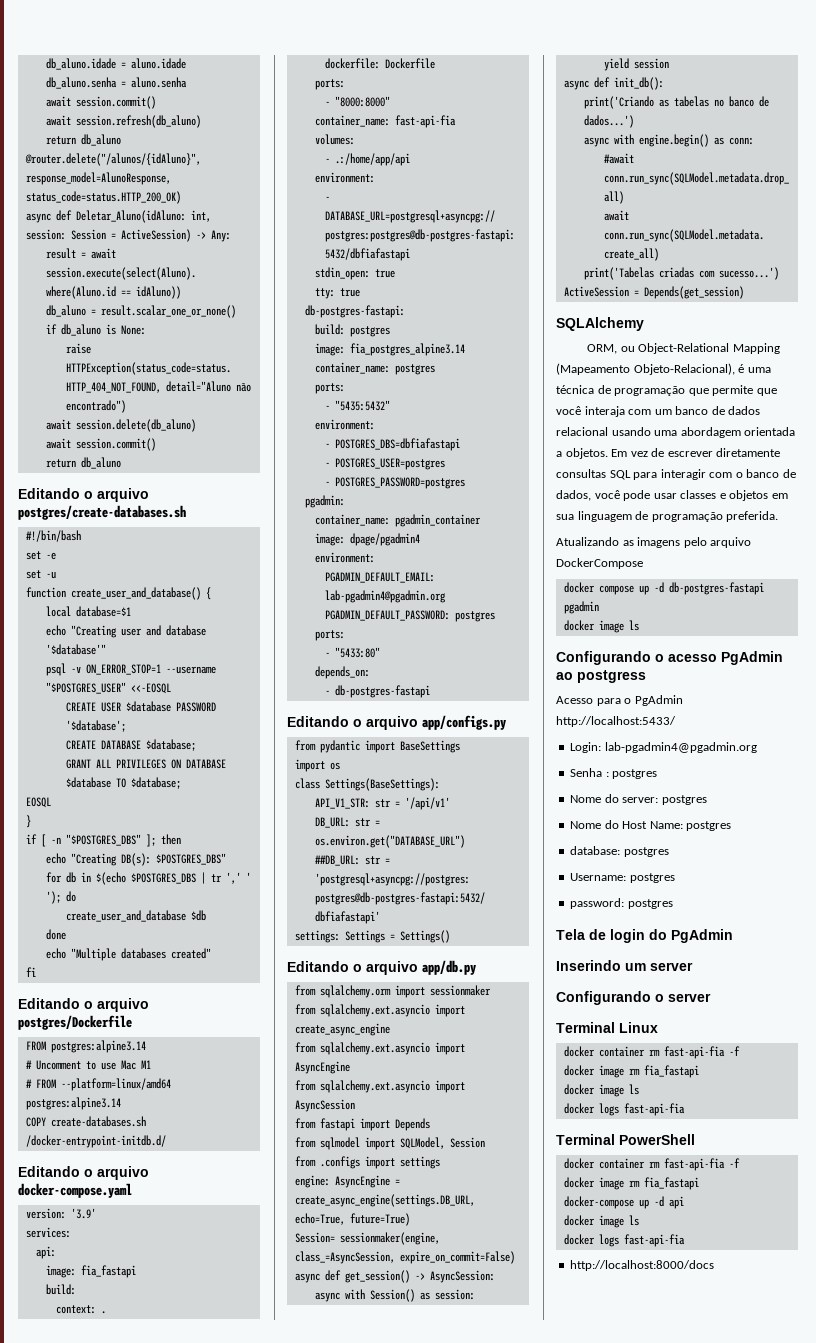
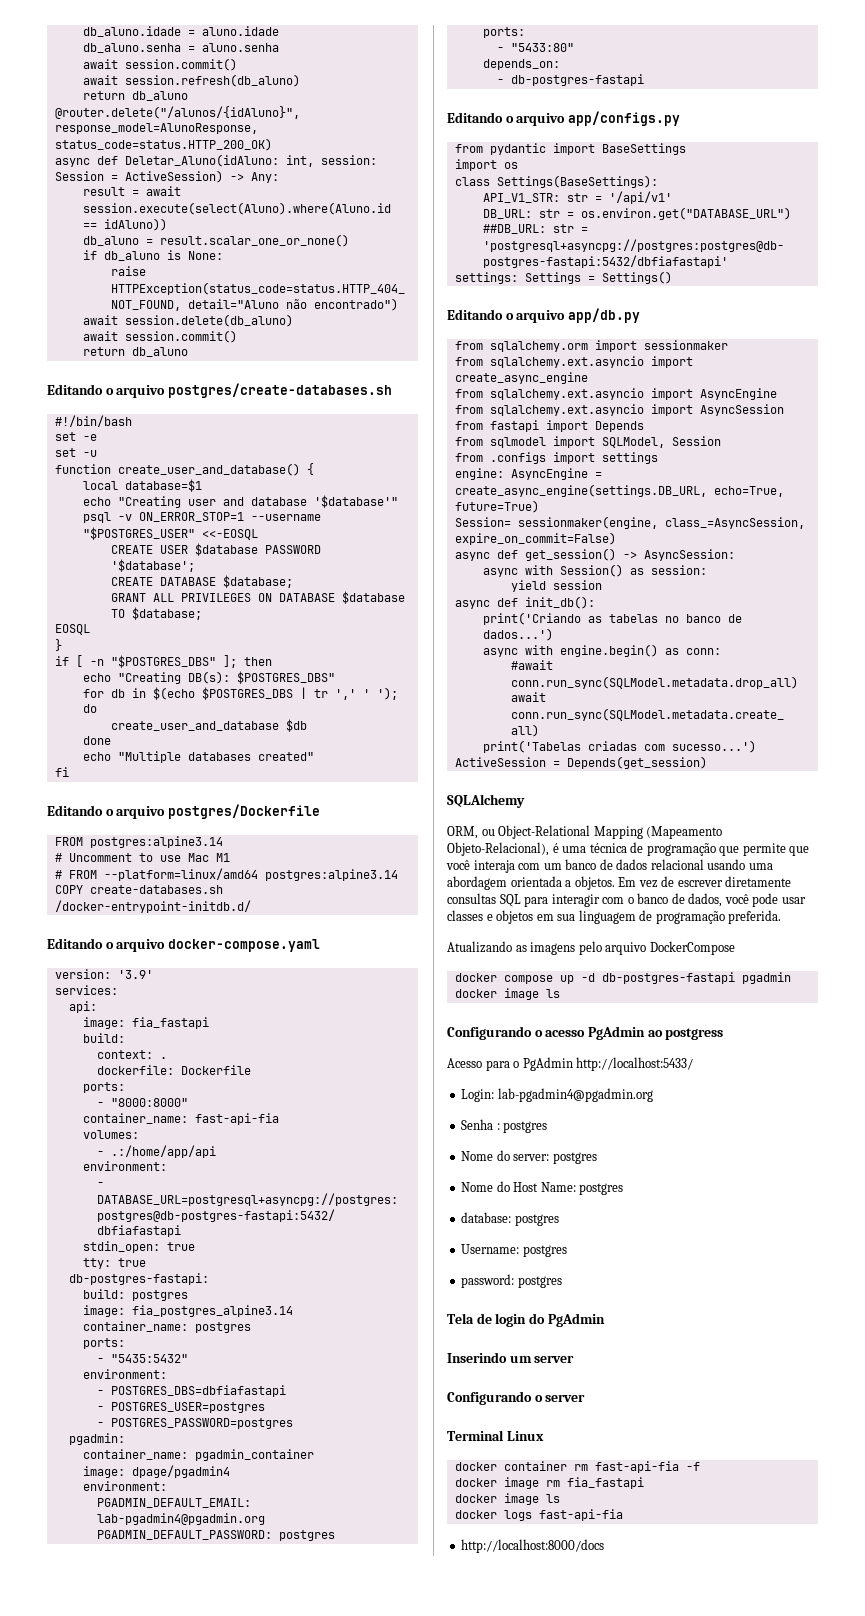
[556,1134,695,1145] [563,1158,740,1171] [563,1177,699,1190] [563,1196,684,1209] [563,1215,639,1228] [563,1234,685,1247] // Terminal PowerShell // docker container rm fast-api-fia -f // docker image rm fia_fastapi // docker-compose up -d api // docker image ls // docker logs fast-api-fia -> (623, 1515) none

